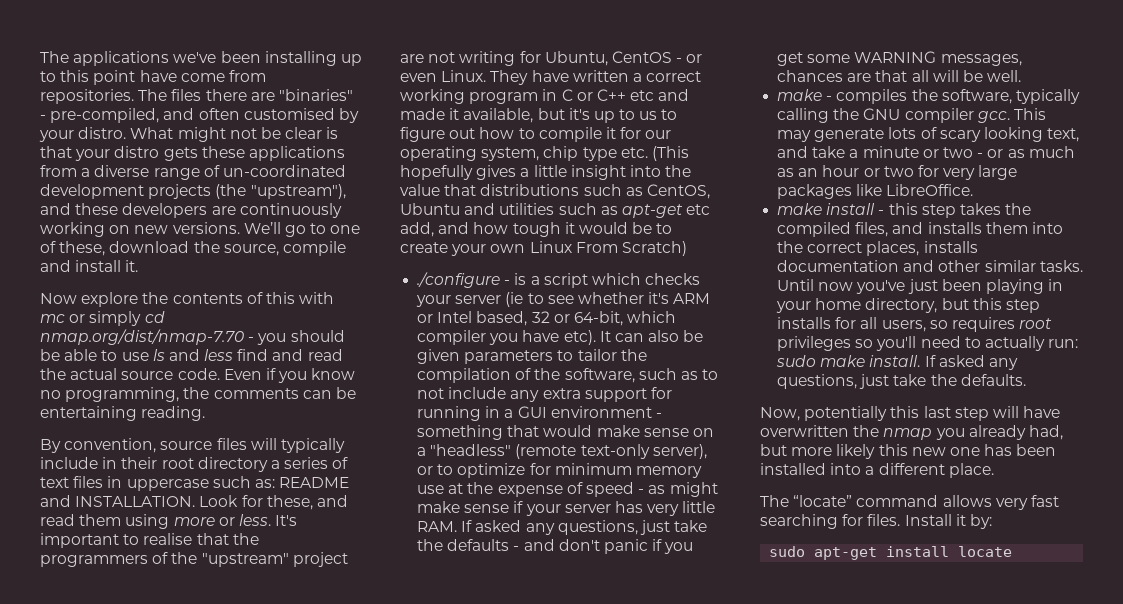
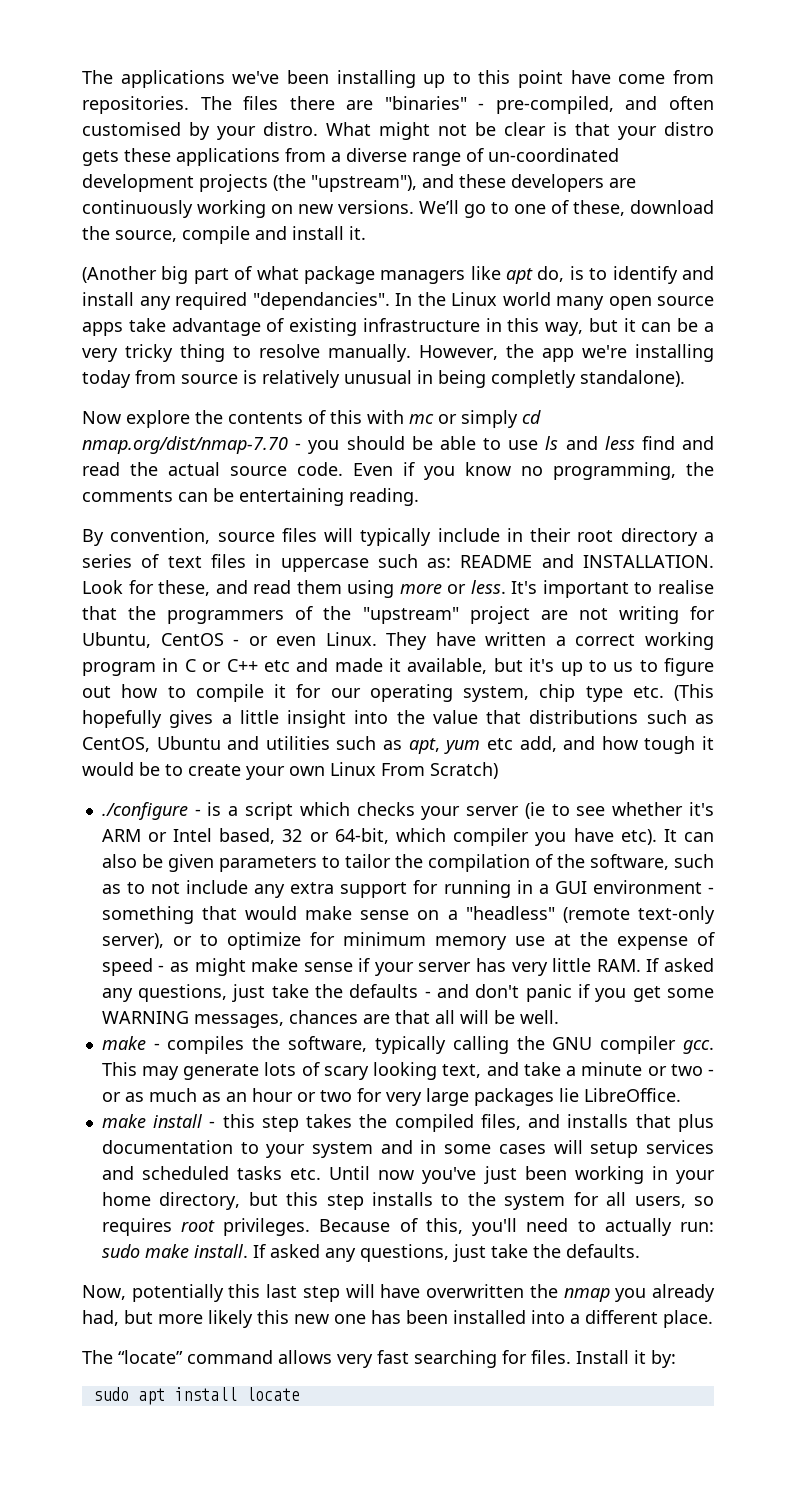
(139, 266) none -> [82,266,714,284] [82,292,714,310] [82,318,714,336] [82,344,714,362] [82,370,685,388] // (Another big part of what package managers like apt do, is to identify and install any required "dependancies". In the Linux world many open source apps take advantage of existing infrastructure in this way, but it can be a very tricky thing to resolve manually. However, the app we're installing today from source is relatively unusual in being completly standalone).
[621,204,683,218] apt-get -> [408,738,481,754] apt, yum
[856,184,883,196] like -> [558,1088,579,1102] lie
[985,222,1063,234] [777,241,978,256] [777,260,1083,272] them into the correct places, installs documentation and other similar tasks. -> [635,1114,714,1132] [101,1140,715,1158] [101,1166,322,1180] that plus documentation to your system and in some cases will setup services and scheduled tasks etc.
[985,279,1044,294] playing -> [574,1166,644,1184] working
(832, 323) none -> [441,1192,566,1210] to the system
[777,336,874,351] privileges so -> [223,1218,463,1236] privileges. Because of this,
[814,547,878,560] apt-get -> [137,1388,165,1405] apt

